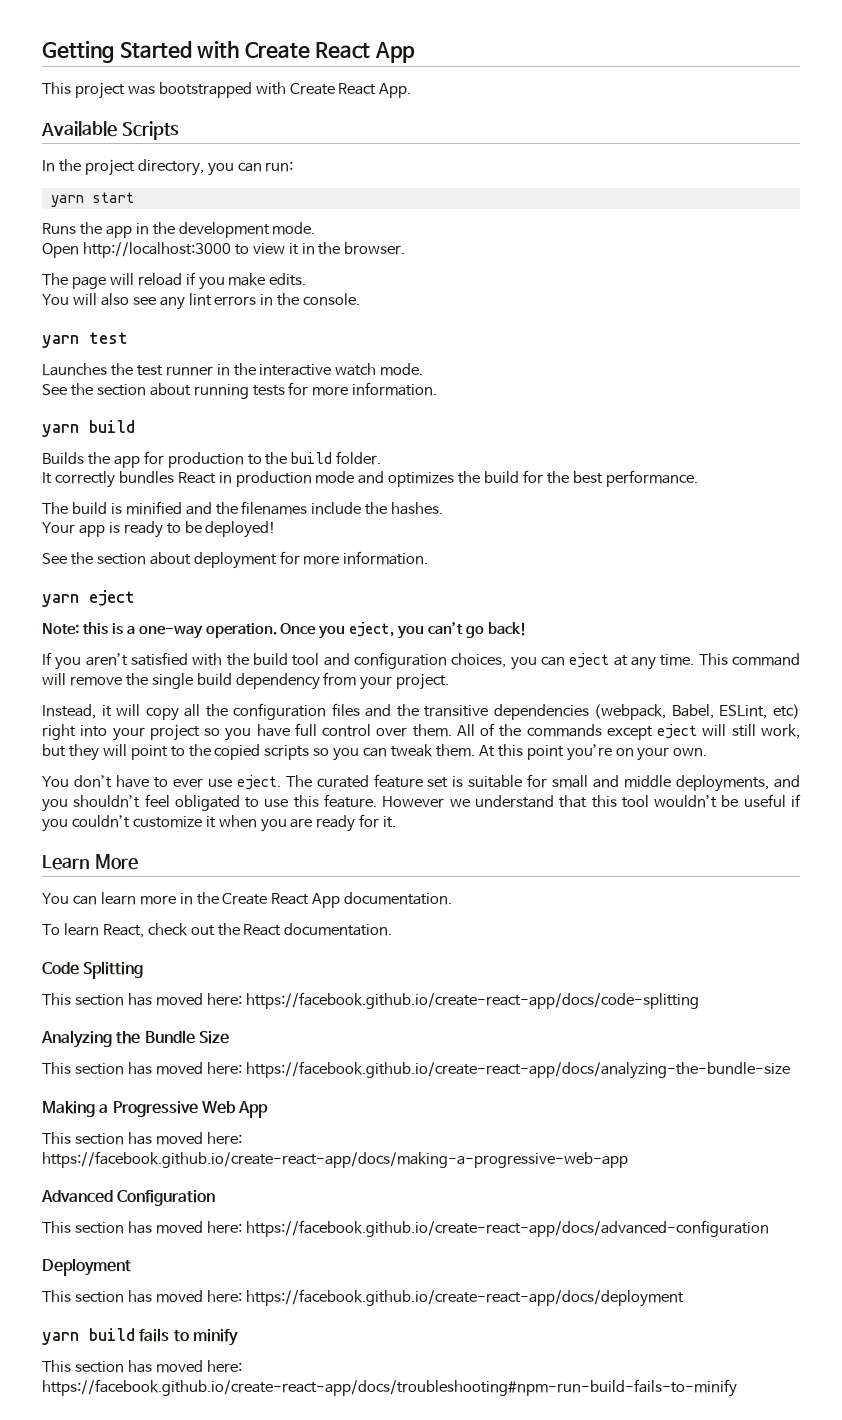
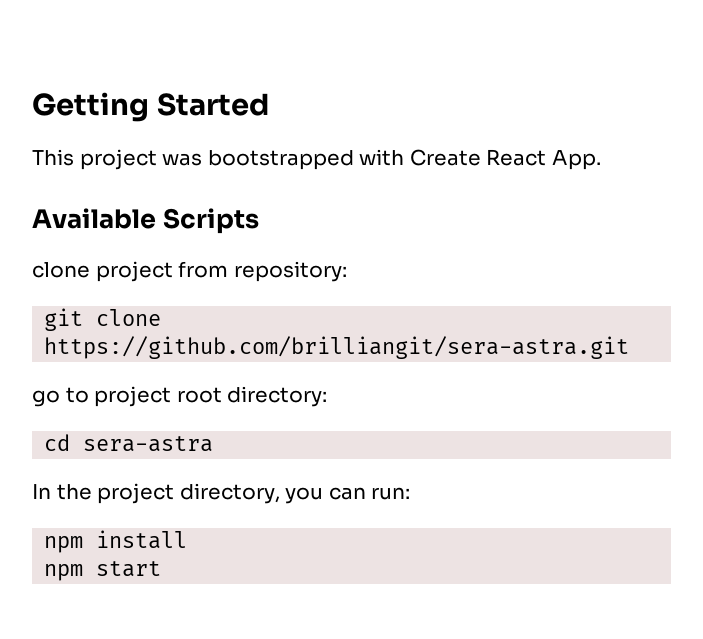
[197,41,415,63] with Create React App -> (269, 104) none
(179, 130) none -> [32,261,347,282] [44,308,162,331] [44,336,630,359] [32,386,328,407] [44,434,214,452] // clone project from repository: // git clone https://github.com/brilliangit/sera-astra.git // go to project root directory: // cd sera-astra
[50,192,134,207] [42,222,316,238] [42,242,406,258] [42,272,307,290] [42,293,361,310] [42,332,128,348] [42,363,424,376] [42,382,438,399] [42,420,135,437] [42,451,382,468] [42,470,698,488] [42,501,444,515] [42,521,277,538] [42,551,429,569] [42,590,135,607] [42,622,527,639] [42,652,801,670] [42,672,450,690] [42,703,800,721] [42,723,800,741] [42,744,708,761] [42,774,800,792] [42,794,801,812] [42,814,397,832] [42,854,138,870] [42,892,453,908] [42,923,393,938] [42,961,144,979] [42,992,699,1009] [41,1030,229,1048] [42,1061,790,1079] [42,1101,269,1118] [42,1132,242,1145] [42,1151,628,1168] [41,1190,216,1206] [42,1220,769,1237] [42,1258,131,1276] [42,1289,684,1307] [42,1328,238,1346] [42,1360,242,1373] [42,1379,737,1397] yarn start // Runs the app in the development mode. // Open http://localhost:3000 to view it in the browser. // The page will reload if you make edits. // You will also see any lint errors in the console. // yarn test // Launches the test runner in the interactive watch mode. // See the section about running tests for more information. // yarn build // Builds the app for production to the build folder. // It correctly bundles React in production mode and optimizes the build for the best performance. // The build is minified and the filenames include the hashes. // Your app is ready to be deployed! // See the section about deployment for more information. // yarn eject // Note: this is a one-way operation. Once you eject, you can’t go back! // If you aren’t satisfied with the build tool and configuration choices, you can eject at any time. This command will remove the single build dependency from your project. // Instead, it will copy all the configuration files and the transitive dependencies (webpack, Babel, ESLint, etc) right into your project so you have full control over them. All of the commands except eject will still work, but they will point to the copied scripts so you can tweak them. At this point you’re on your own. // You don’t have to ever use eject. The curated feature set is suitable for small and middle deployments, and you shouldn’t feel obligated to use this feature. However we understand that this tool wouldn’t be useful if you couldn’t customize it when you are ready for it. // Learn More // You can learn more in the Create React App documentation. // To learn React, check out the React documentation. // Code Splitting // This section has moved here: https://facebook.github.io/create-react-app/docs/code-splitting // Analyzing the Bundle Size // This section has moved here: https://facebook.github.io/create-react-app/docs/analyzing-the-bundle-size // Making a Progressive Web App // This section has moved here: https://facebook.github.io/create-react-app/docs/making-a-progressive-web-app // Advanced Configuration // This section has moved here: https://facebook.github.io/create-react-app/docs/advanced-configuration // Deployment // This section has moved here: https://facebook.github.io/create-react-app/docs/deployment // yarn build fails to minify // This section has moved here: https://facebook.github.io/create-react-app/docs/troubleshooting#npm-run-build-fails-to-minify -> [44,530,188,553] [44,561,162,581] npm install // npm start

